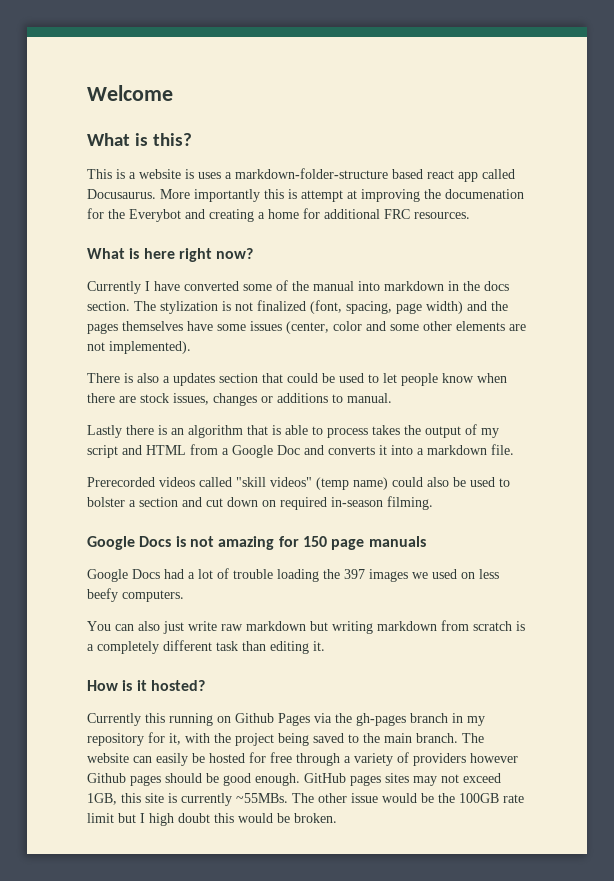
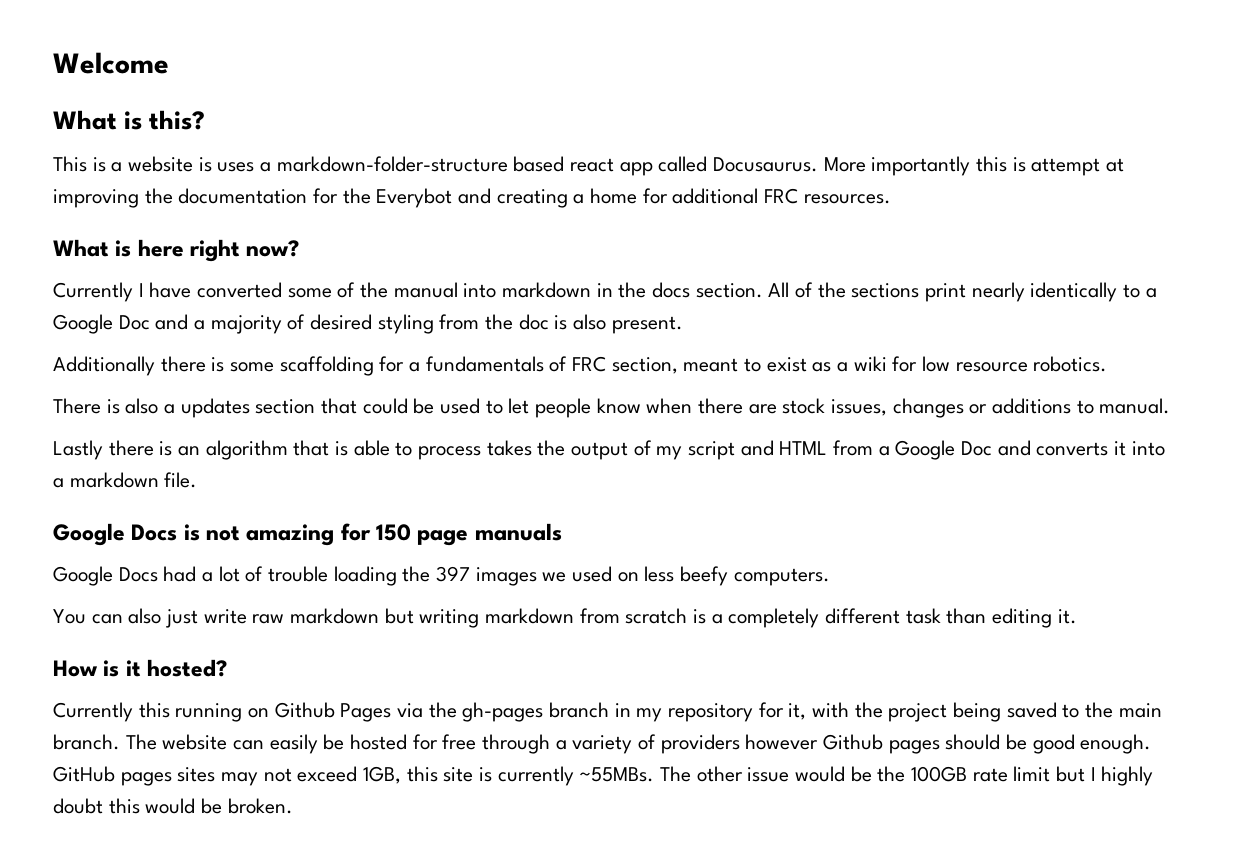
[445,189,524,199] documenation -> [178,188,308,204] documentation
[134,300,508,314] [87,321,526,334] [87,341,191,354] The stylization is not finalized (font, spacing, page width) and the pages themselves have some issues (center, color and some other elements are not implemented). -> [768,282,1157,302] [53,314,683,334] [53,356,1108,376] All of the sections print nearly identically to a Google Doc and a majority of desired styling from the doc is also present. // Additionally there is some scaffolding for a fundamentals of FRC section, meant to exist as a wiki for low resource robotics.
[87,477,510,490] [87,496,433,510] // Prerecorded videos called "skill videos" (temp name) could also be used to bolster a section and cut down on required in-season filming. -> (198, 480) none
[149,813,174,826] high -> [1101,766,1154,786] highly

